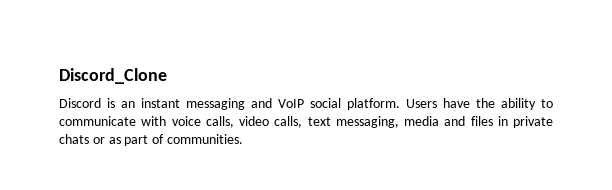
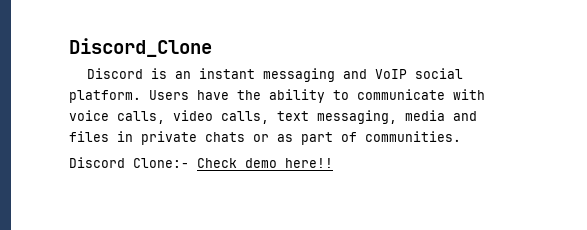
(243, 139) none -> [69,157,333,168] // Discord Clone:- Check demo here!!

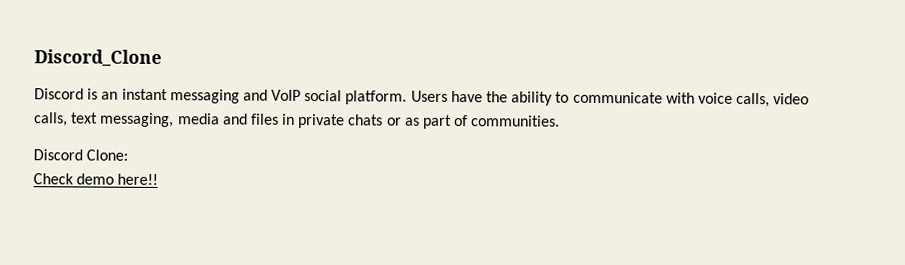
[133,158,189,168] Clone:- -> [86,149,129,161] Clone: //

